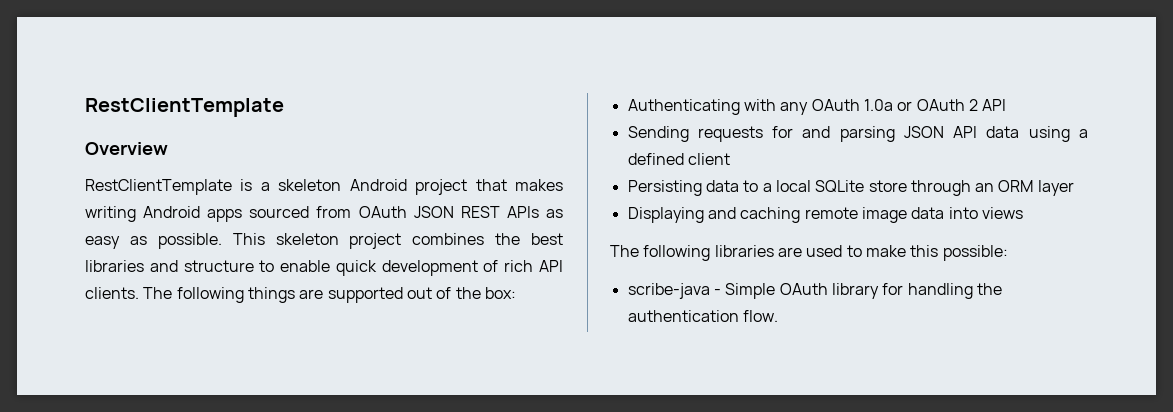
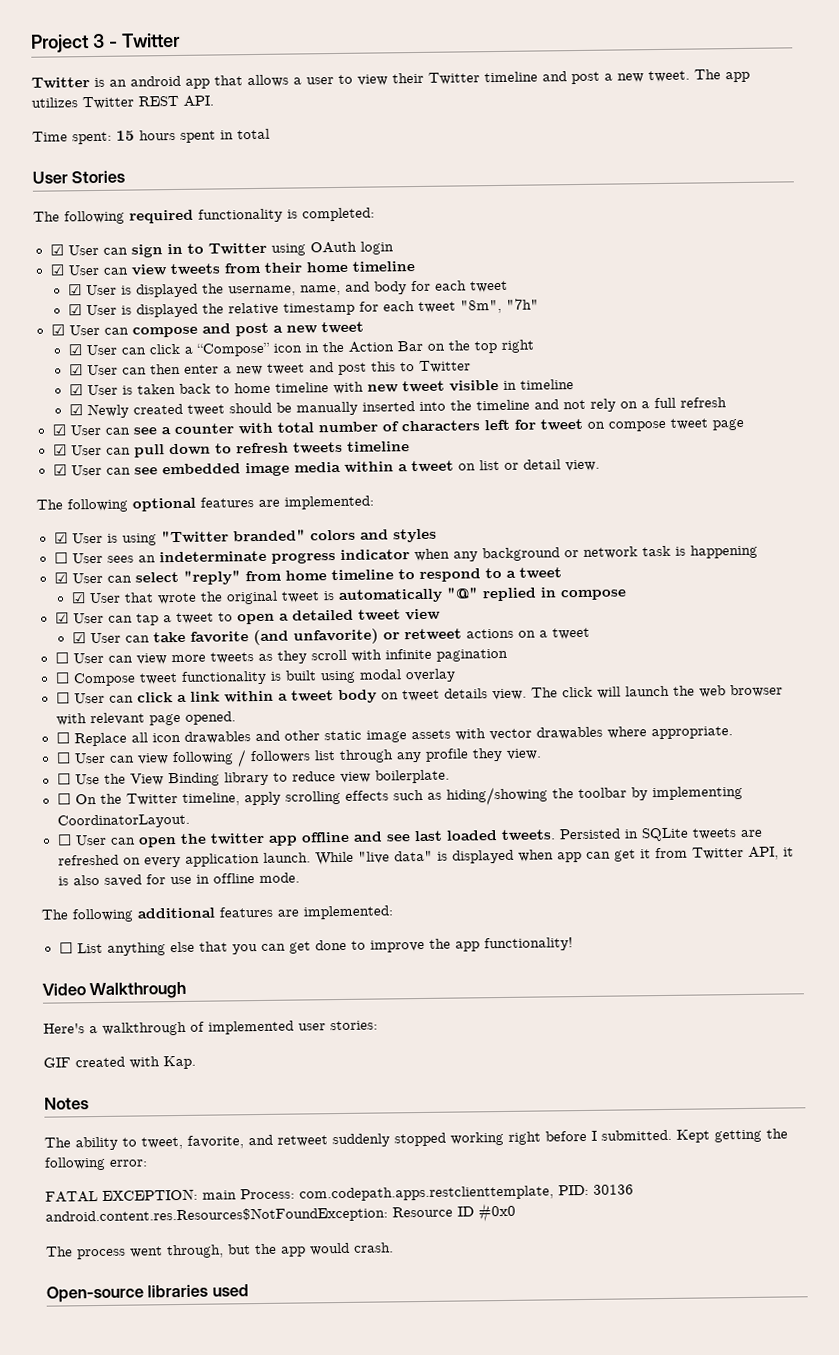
[85,98,284,117] [85,142,168,155] [85,179,563,195] [85,206,563,222] [85,233,563,249] [85,260,563,276] [85,287,516,303] [627,99,1007,115] [627,126,1088,142] [627,153,730,165] [627,180,1074,196] [627,207,1023,223] [610,245,1008,261] [627,283,1002,299] [627,310,778,322] RestClientTemplate // Overview // RestClientTemplate is a skeleton Android project that makes writing Android apps sourced from OAuth JSON REST APIs as easy as possible. This skeleton project combines the best libraries and structure to enable quick development of rich API clients. The following things are supported out of the box: // Authenticating with any OAuth 1.0a or OAuth 2 API // Sending requests for and parsing JSON API data using a defined client // Persisting data to a local SQLite store through an ORM layer // Displaying and caching remote image data into views // The following libraries are used to make this possible: // scribe-java - Simple OAuth library for handling the authentication flow. -> [31,32,181,53] [31,69,750,89] [31,95,214,110] [32,128,270,145] [32,170,126,184] [33,207,375,225] [49,241,394,258] [49,261,415,276] [67,280,508,298] [67,298,539,318] [50,321,364,338] [67,339,534,357] [68,360,471,376] [68,379,574,396] [68,397,727,419] [51,418,744,436] [52,441,410,458] [52,459,600,477] [36,495,374,513] [53,528,437,546] [53,544,758,564] [53,567,562,585] [70,587,627,605] [54,608,441,626] [71,627,590,646] [54,648,508,665] [54,668,456,687] [55,684,783,704] [55,711,236,726] [55,726,733,747] [55,747,542,768] [56,769,450,787] [56,786,743,806] [56,813,190,829] [56,827,762,848] [57,846,794,868] [57,872,300,887] [41,905,393,923] [58,937,573,956] [42,981,187,1000] [43,1020,378,1036] [43,1055,196,1070] [44,1097,89,1110] [44,1128,788,1151] [44,1156,148,1171] [45,1184,634,1203] [45,1202,516,1225] [46,1242,394,1260] [46,1284,249,1303] Project 3 - Twitter // Twitter is an android app that allows a user to view their Twitter timeline and post a new tweet. The app utilizes Twitter REST API. // Time spent: 15 hours spent in total // User Stories // The following required functionality is completed: // ☑ User can sign in to Twitter using OAuth login // ☑ User can view tweets from their home timeline // ☑ User is displayed the username, name, and body for each tweet // ☑ User is displayed the relative timestamp for each tweet "8m", "7h" // ☑ User can compose and post a new tweet // ☑ User can click a “Compose” icon in the Action Bar on the top right // ☑ User can then enter a new tweet and post this to Twitter // ☑ User is taken back to home timeline with new tweet visible in timeline // ☑ Newly created tweet should be manually inserted into the timeline and not rely on a full refresh // ☑ User can see a counter with total number of characters left for tweet on compose tweet page // ☑ User can pull down to refresh tweets timeline // ☑ User can see embedded image media within a tweet on list or detail view. // The following optional features are implemented: // ☑ User is using "Twitter branded" colors and styles // ☐ User sees an indeterminate progress indicator when any background or network task is happening // ☑ User can select "reply" from home timeline to respond to a tweet // ☑ User that wrote the original tweet is automatically "@" replied in compose // ☑ User can tap a tweet to open a detailed tweet view // ☑ User can take favorite (and unfavorite) or retweet actions on a tweet // ☐ User can view more tweets as they scroll with infinite pagination // ☐ Compose tweet functionality is built using modal overlay // ☐ User can click a link within a tweet body on tweet details view. The click will launch the web browser with relevant page opened. // ☐ Replace all icon drawables and other static image assets with vector drawables where appropriate. // ☐ User can view following / followers list through any profile they view. // ☐ Use the View Binding library to reduce view boilerplate. // ☐ On the Twitter timeline, apply scrolling effects such as hiding/showing the toolbar by implementing CoordinatorLayout. // ☐ User can open the twitter app offline and see last loaded tweets. Persisted in SQLite tweets are refreshed on every application launch. While "live data" is displayed when app can get it from Twitter API, it is also saved for use in offline mode. // The following additional features are implemented: // ☐ List anything else that you can get done to improve the app functionality! // Video Walkthrough // Here's a walkthrough of implemented user stories: // GIF created with Kap. // Notes // The ability to tweet, favorite, and retweet suddenly stopped working right before I submitted. Kept getting the following error: // FATAL EXCEPTION: main Process: com.codepath.apps.restclienttemplate, PID: 30136 android.content.res.Resources$NotFoundException: Resource ID #0x0 // The process went through, but the app would crash. // Open-source libraries used

